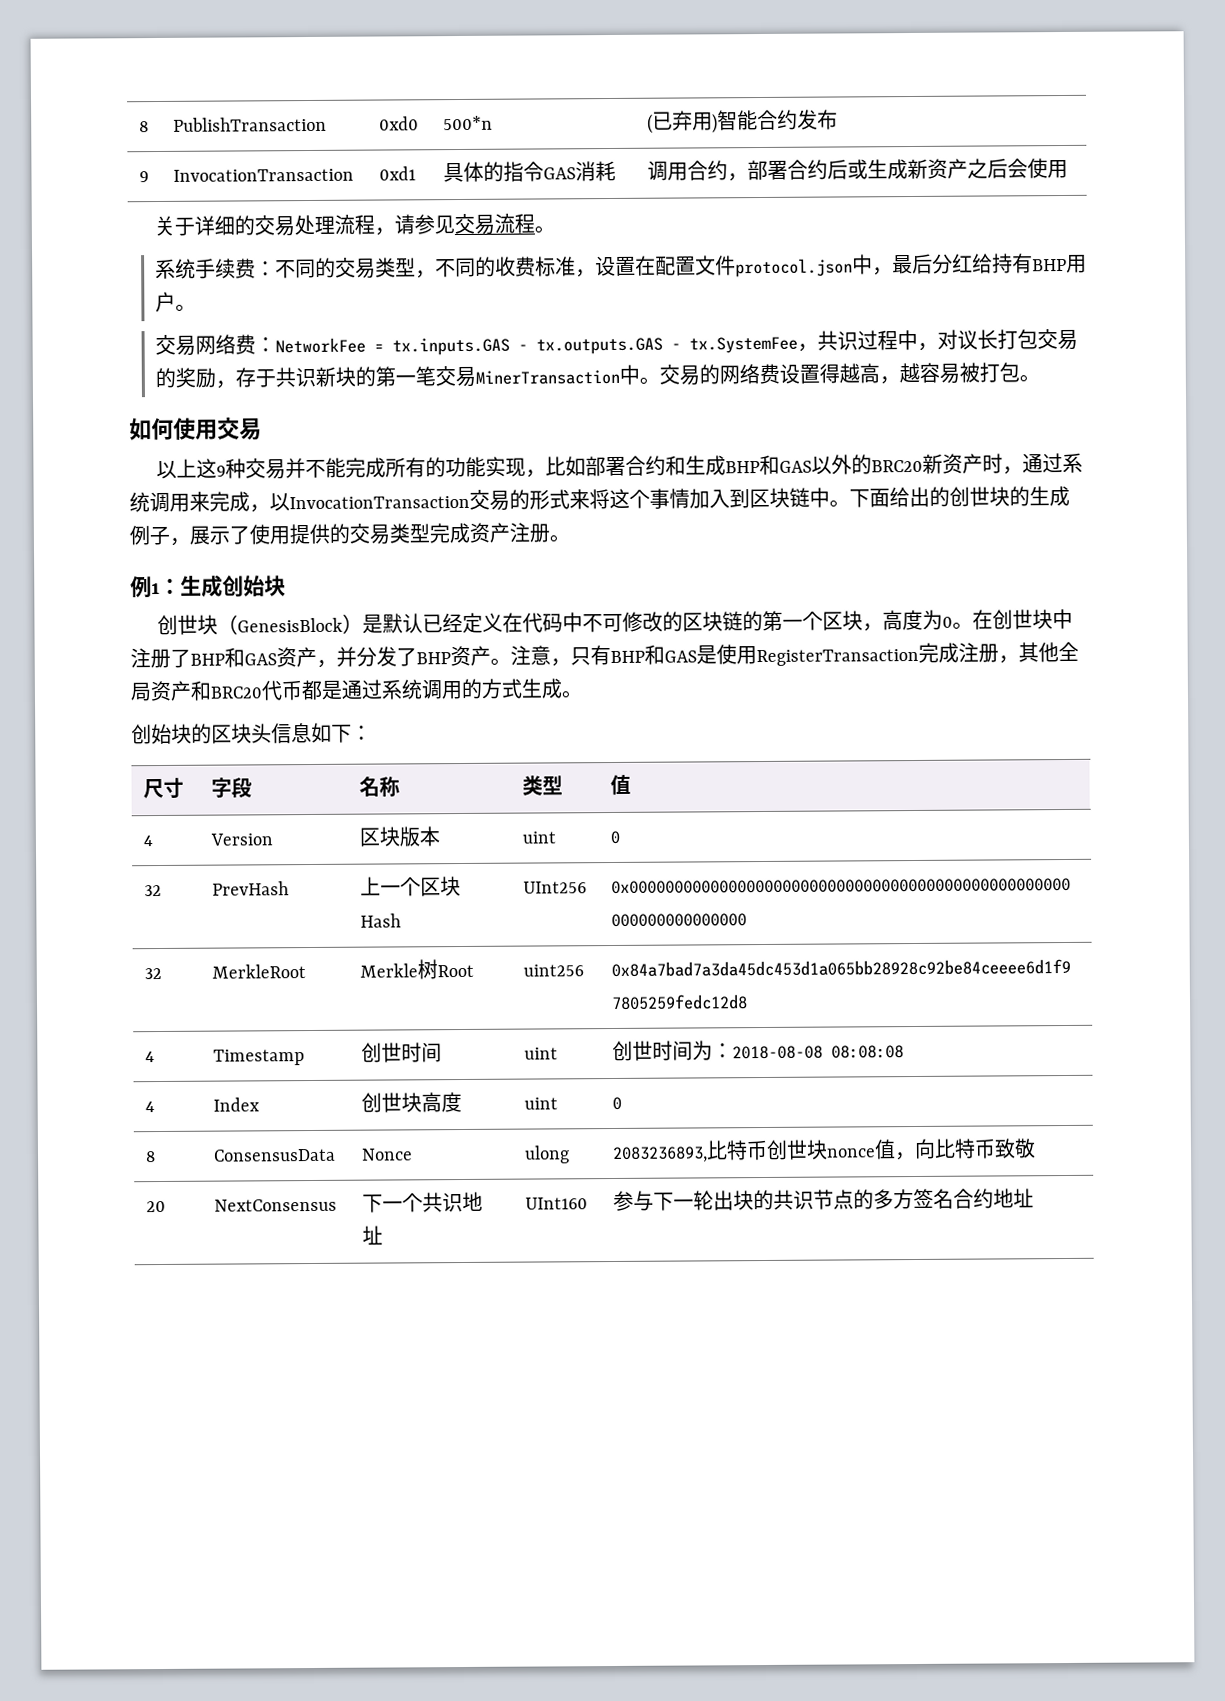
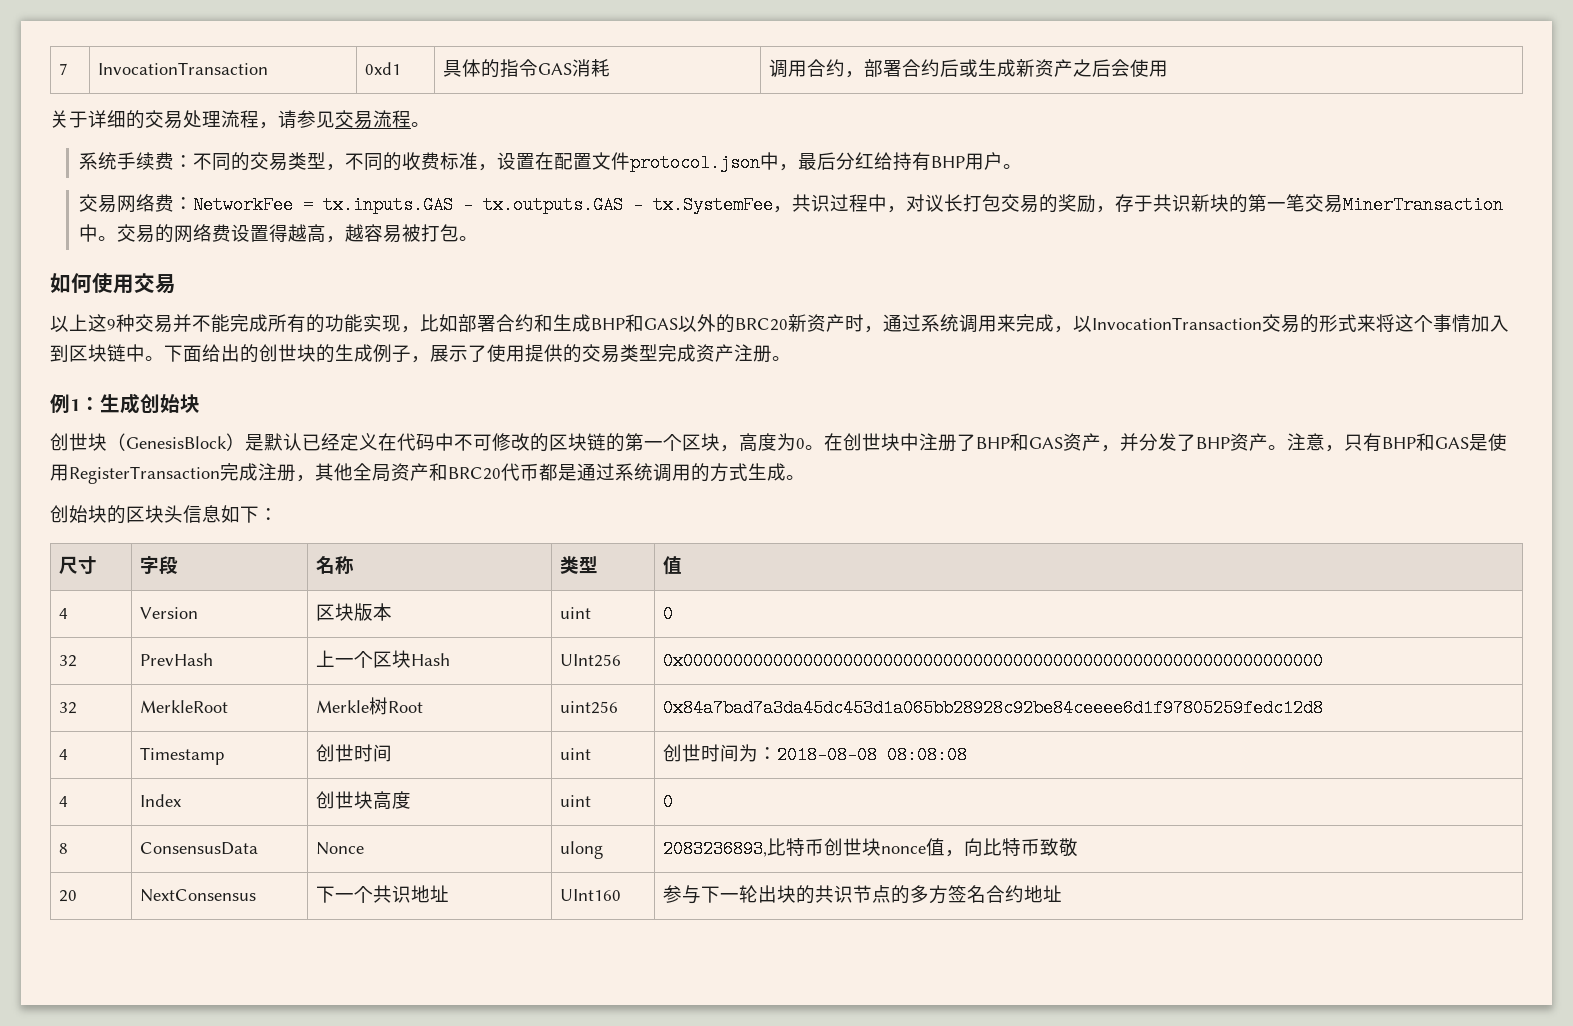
[139,121,150,133] [173,116,328,132] [379,116,420,131] [443,115,494,131] [647,109,839,134] [139,171,150,183] 8 | PublishTransaction | 0xd0 | 500*n | (已弃用)智能合约发布 // 9 -> [59,63,69,75] 7

